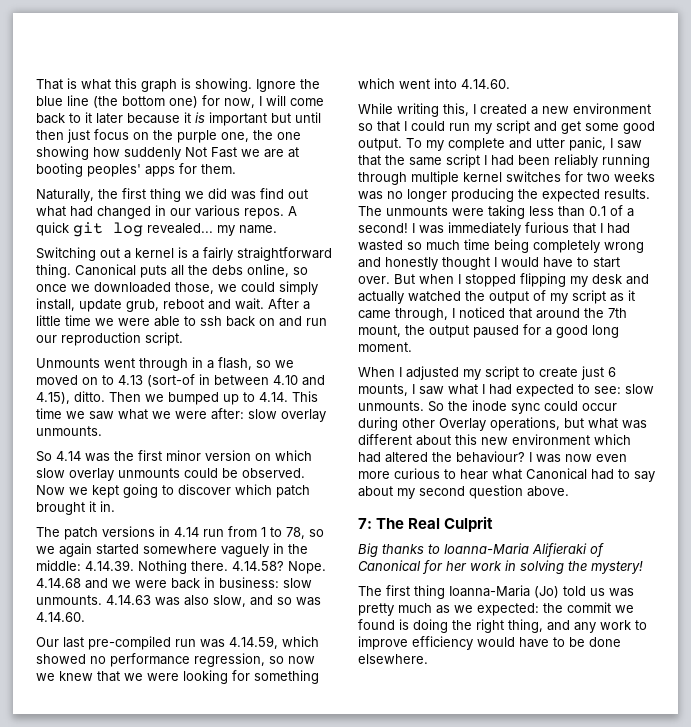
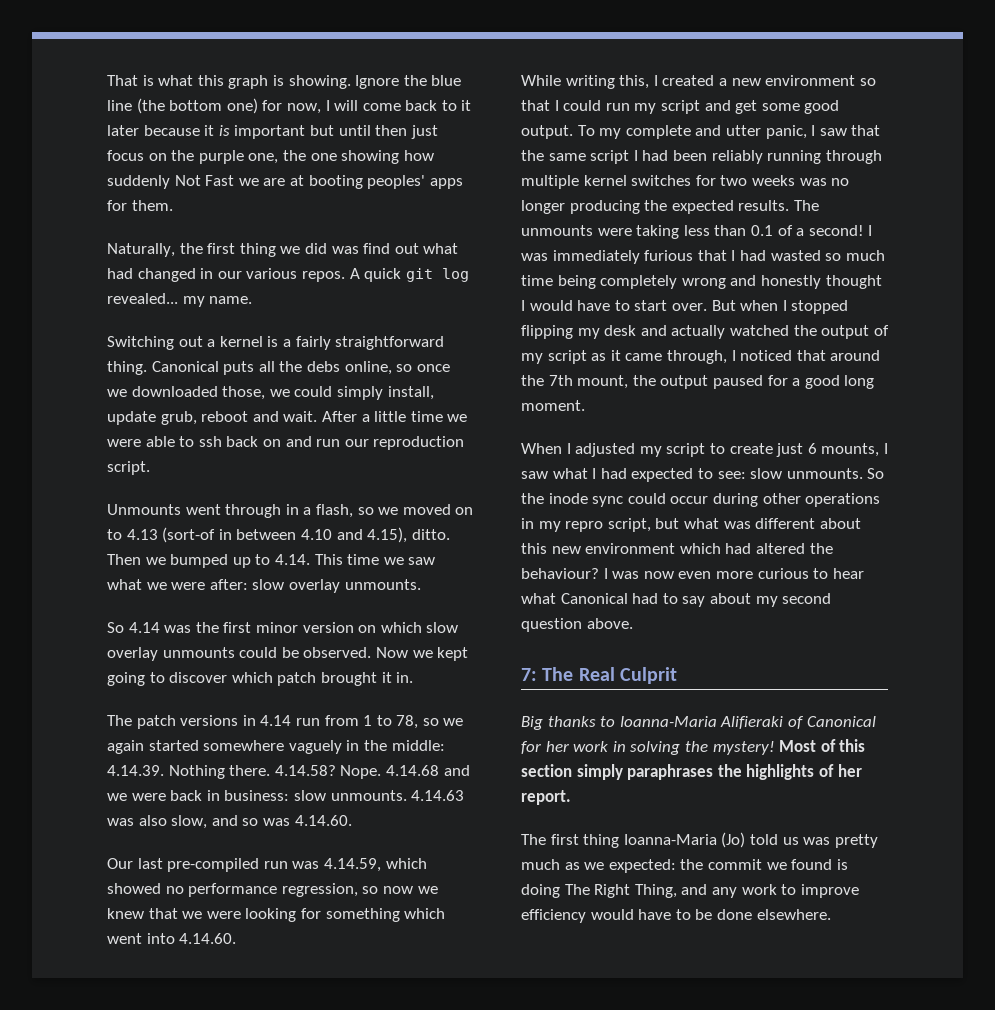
[439,417,560,431] Overlay operations, -> [805,493,881,507] [521,518,651,532] operations in my repro script,
(643, 567) none -> [779,739,866,752] [521,764,862,780] [521,790,571,805] Most of this section simply paraphrases the highlights of her report.
[452,619,543,633] the right thing, -> [564,884,677,898] The Right Thing,

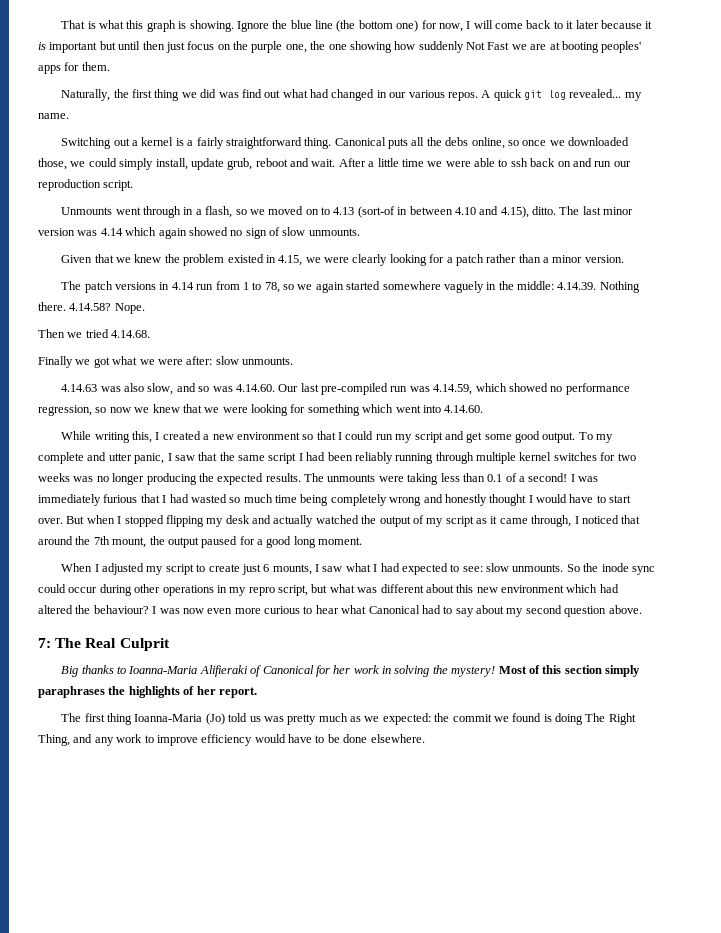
[107,554,436,568] [107,579,421,593] [107,622,459,633] [107,647,469,661] [107,672,414,686] Then we bumped up to 4.14. This time we saw what we were after: slow overlay unmounts. // So 4.14 was the first minor version on which slow overlay unmounts could be observed. Now we kept going to discover which patch brought it in. -> [559,206,634,215] [38,227,360,239] [61,254,624,266] The last minor version was 4.14 which again showed no sign of slow unmounts. // Given that we knew the problem existed in 4.15, we were clearly looking for a patch rather than a minor version.
[385,765,470,776] [107,790,407,801] 4.14.68 and we were back in business: slow unmounts. -> [38,329,151,338] [38,356,293,368] // Then we tried 4.14.68. // Finally we got what we were after: slow unmounts. //
(352, 820) // -> (275, 388) none

